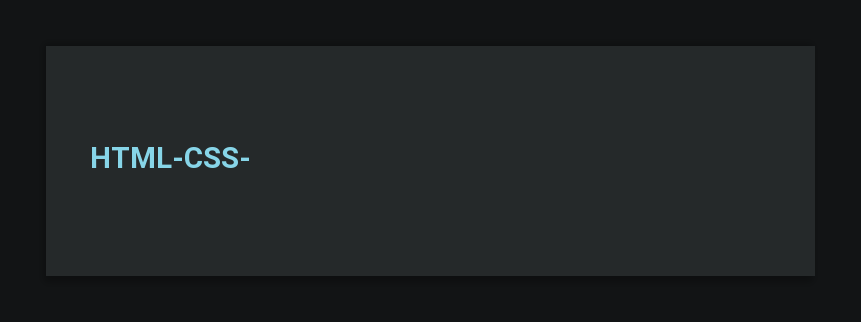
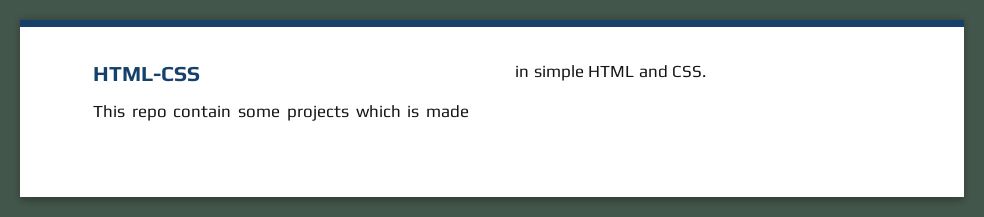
[90,147,251,168] HTML-CSS- -> [93,66,200,82] [93,105,470,121] [515,65,707,81] HTML-CSS // This repo contain some projects which is made in simple HTML and CSS.

